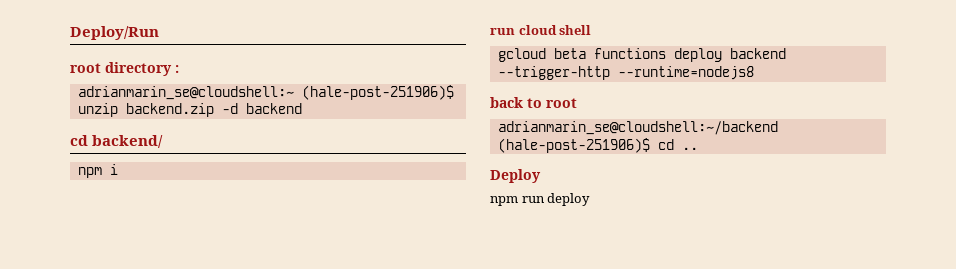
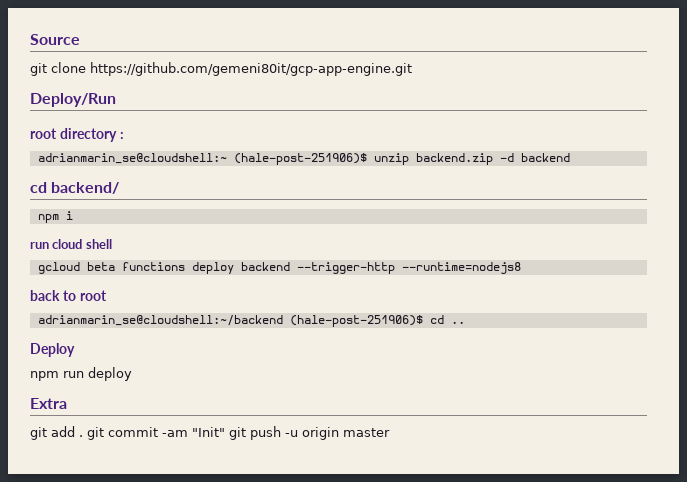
(70, 33) none -> [30,34,80,45] [30,62,412,76] Source // git clone https://github.com/gemeni80it/gcp-app-engine.git //
(591, 199) none -> [30,398,67,409] [30,426,390,440] // Extra // git add . git commit -am "Init" git push -u origin master

